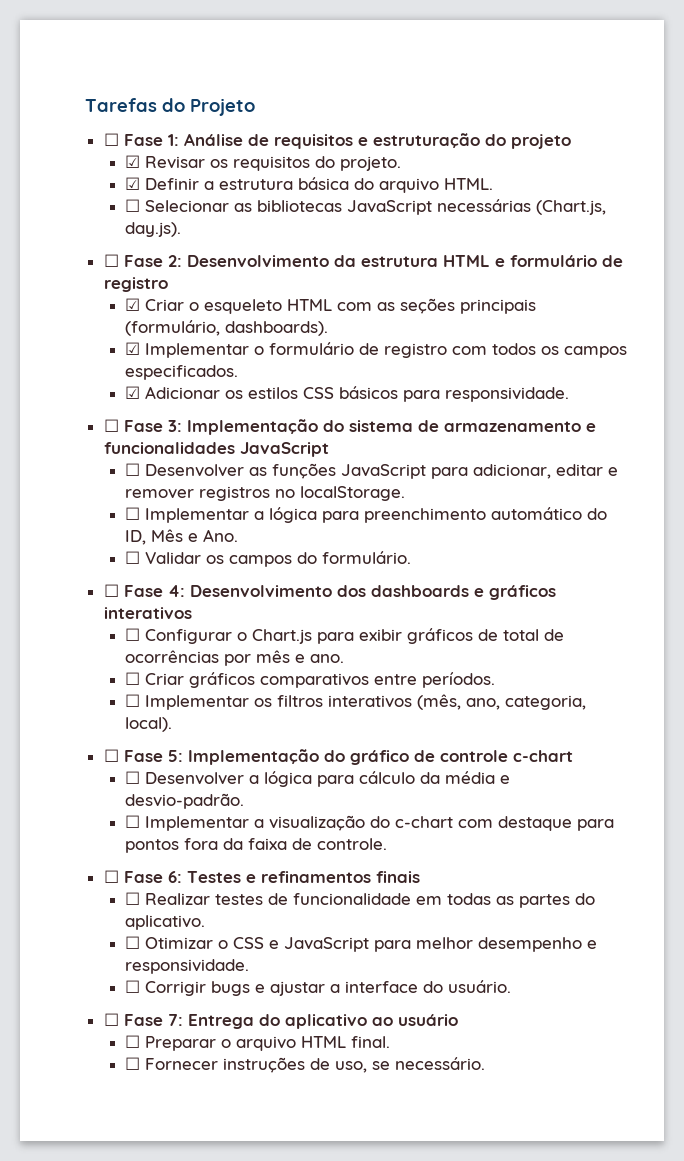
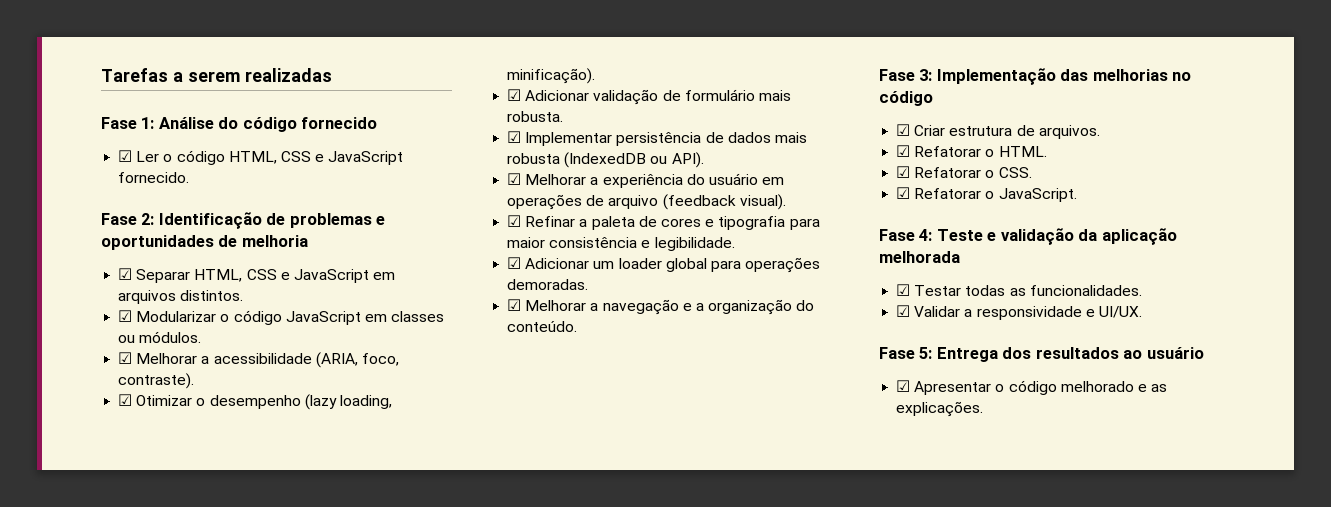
[162,98,255,116] [103,133,571,149] [125,155,402,171] [125,177,494,193] [125,199,607,215] [125,222,182,237] [103,254,623,267] [103,277,168,292] [125,298,537,314] [125,320,329,336] [125,342,628,358] [125,365,239,380] [125,386,570,402] [103,419,596,435] [103,442,329,457] [125,463,619,479] [125,486,406,501] [125,507,608,523] [125,529,239,545] [125,551,412,567] [103,584,556,600] [103,607,192,619] [125,628,565,644] [125,650,345,666] [125,672,496,688] [125,694,587,710] [125,717,173,732] [103,749,573,765] [125,771,511,787] [125,793,245,809] [125,815,615,831] [125,838,388,853] [103,870,420,883] [125,892,596,908] [125,915,206,930] [125,936,598,952] [125,959,250,974] [125,980,512,996] [103,1013,458,1029] [125,1035,391,1051] [125,1057,486,1073] do Projeto // ☐ Fase 1: Análise de requisitos e estruturação do projeto // ☑ Revisar os requisitos do projeto. // ☑ Definir a estrutura básica do arquivo HTML. // ☐ Selecionar as bibliotecas JavaScript necessárias (Chart.js, day.js). // ☐ Fase 2: Desenvolvimento da estrutura HTML e formulário de registro // ☑ Criar o esqueleto HTML com as seções principais (formulário, dashboards). // ☑ Implementar o formulário de registro com todos os campos especificados. // ☑ Adicionar os estilos CSS básicos para responsividade. // ☐ Fase 3: Implementação do sistema de armazenamento e funcionalidades JavaScript // ☐ Desenvolver as funções JavaScript para adicionar, editar e remover registros no localStorage. // ☐ Implementar a lógica para preenchimento automático do ID, Mês e Ano. // ☐ Validar os campos do formulário. // ☐ Fase 4: Desenvolvimento dos dashboards e gráficos interativos // ☐ Configurar o Chart.js para exibir gráficos de total de ocorrências por mês e ano. // ☐ Criar gráficos comparativos entre períodos. // ☐ Implementar os filtros interativos (mês, ano, categoria, local). // ☐ Fase 5: Implementação do gráfico de controle c-chart // ☐ Desenvolver a lógica para cálculo da média e desvio-padrão. // ☐ Implementar a visualização do c-chart com destaque para pontos fora da faixa de controle. // ☐ Fase 6: Testes e refinamentos finais // ☐ Realizar testes de funcionalidade em todas as partes do aplicativo. // ☐ Otimizar o CSS e JavaScript para melhor desempenho e responsividade. // ☐ Corrigir bugs e ajustar a interface do usuário. // ☐ Fase 7: Entrega do aplicativo ao usuário // ☐ Preparar o arquivo HTML final. // ☐ Fornecer instruções de uso, se necessário. -> [172,68,332,82] [101,117,378,132] [118,150,404,165] [118,172,190,183] [101,212,386,229] [101,235,308,250] [118,268,396,283] [118,290,244,304] [118,310,445,325] [118,331,202,343] [118,352,399,368] [118,373,195,389] [118,394,392,410] [507,68,596,84] [507,89,791,105] [507,111,564,122] [507,131,807,146] [507,152,704,168] [507,173,785,188] [507,194,786,210] [507,215,820,230] [507,237,735,251] [507,257,821,273] [507,279,589,290] [507,299,815,315] [507,321,578,332] [879,68,1192,85] [879,91,933,106] [896,124,1100,139] [896,145,1047,157] [896,166,1032,178] [896,187,1077,202] [879,228,1177,245] [879,251,960,263] [896,284,1142,296] [896,305,1142,320] [879,347,1204,362] [896,380,1168,395] [896,401,984,417] a serem realizadas // Fase 1: Análise do código fornecido // ☑ Ler o código HTML, CSS e JavaScript fornecido. // Fase 2: Identificação de problemas e oportunidades de melhoria // ☑ Separar HTML, CSS e JavaScript em arquivos distintos. // ☑ Modularizar o código JavaScript em classes ou módulos. // ☑ Melhorar a acessibilidade (ARIA, foco, contraste). // ☑ Otimizar o desempenho (lazy loading, minificação). // ☑ Adicionar validação de formulário mais robusta. // ☑ Implementar persistência de dados mais robusta (IndexedDB ou API). // ☑ Melhorar a experiência do usuário em operações de arquivo (feedback visual). // ☑ Refinar a paleta de cores e tipografia para maior consistência e legibilidade. // ☑ Adicionar um loader global para operações demoradas. // ☑ Melhorar a navegação e a organização do conteúdo. // Fase 3: Implementação das melhorias no código // ☑ Criar estrutura de arquivos. // ☑ Refatorar o HTML. // ☑ Refatorar o CSS. // ☑ Refatorar o JavaScript. // Fase 4: Teste e validação da aplicação melhorada // ☑ Testar todas as funcionalidades. // ☑ Validar a responsividade e UI/UX. // Fase 5: Entrega dos resultados ao usuário // ☑ Apresentar o código melhorado e as explicações.

